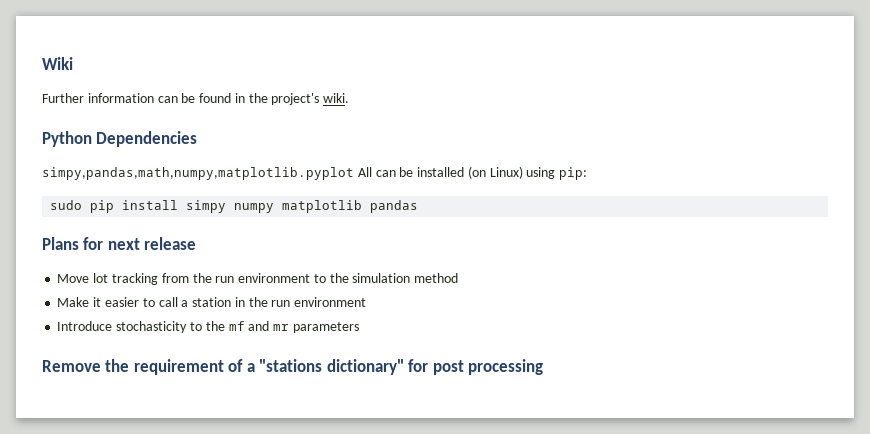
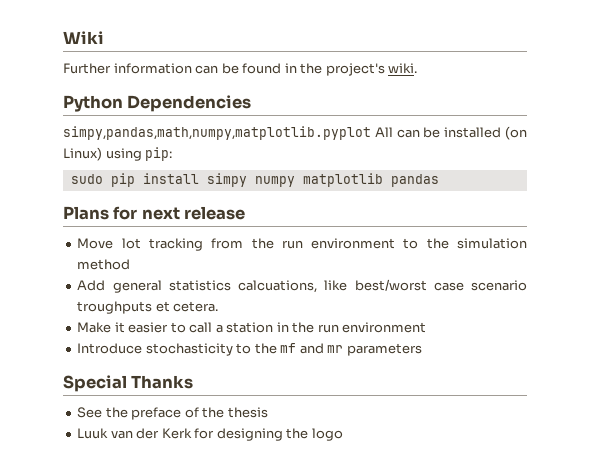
(459, 278) none -> [77,279,527,293] [77,301,219,314] // Add general statistics calcuations, like best/worst case scenario troughputs et cetera.
[42,359,544,375] Remove the requirement of a "stations dictionary" for post processing -> [63,375,194,392] [77,407,268,420] [77,428,343,441] Special Thanks // See the preface of the thesis // Luuk van der Kerk for designing the logo

